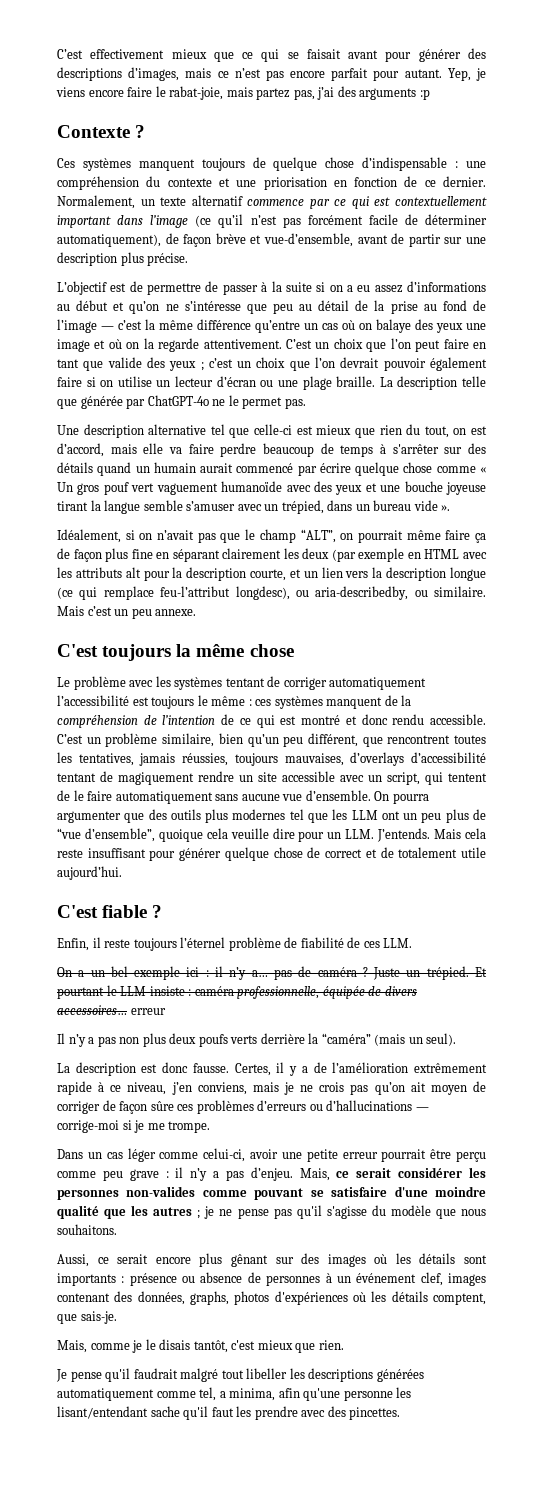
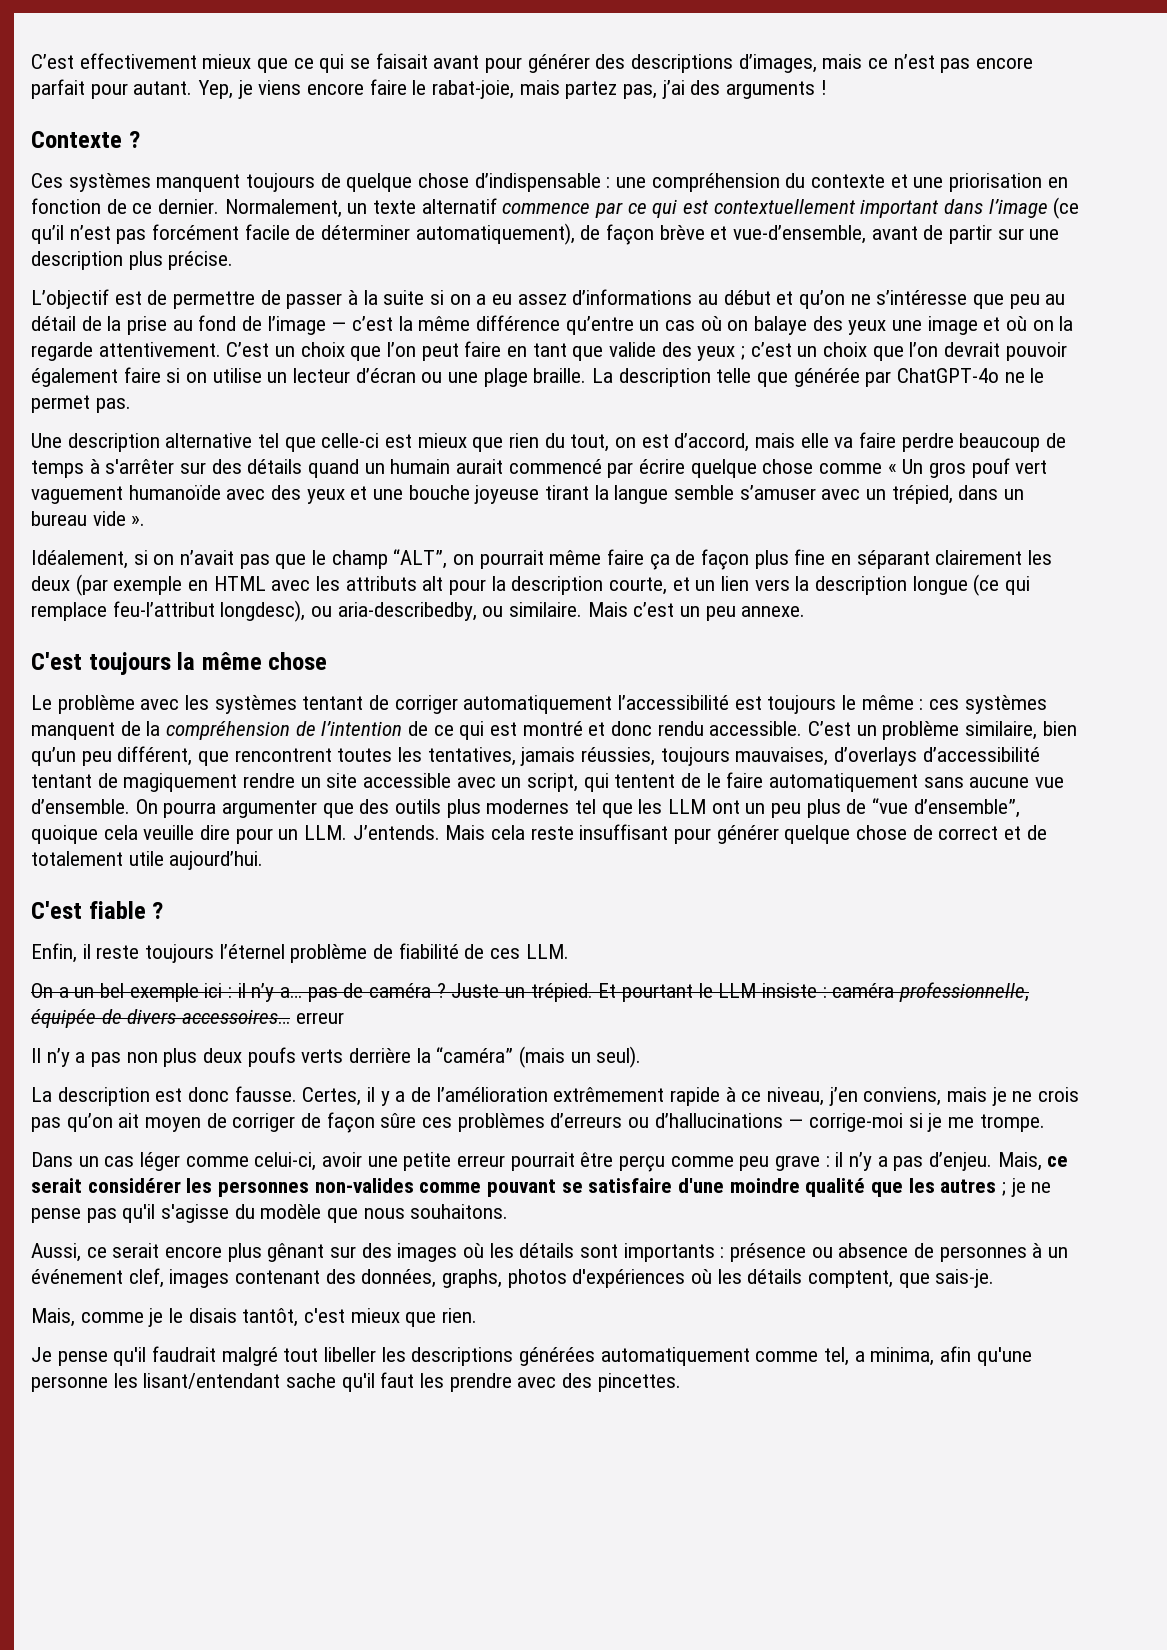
[419,89,430,100] :p -> [820,80,827,95] !

